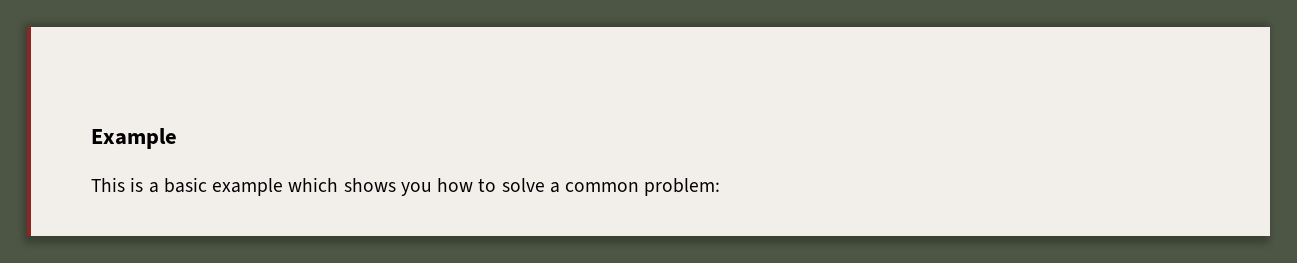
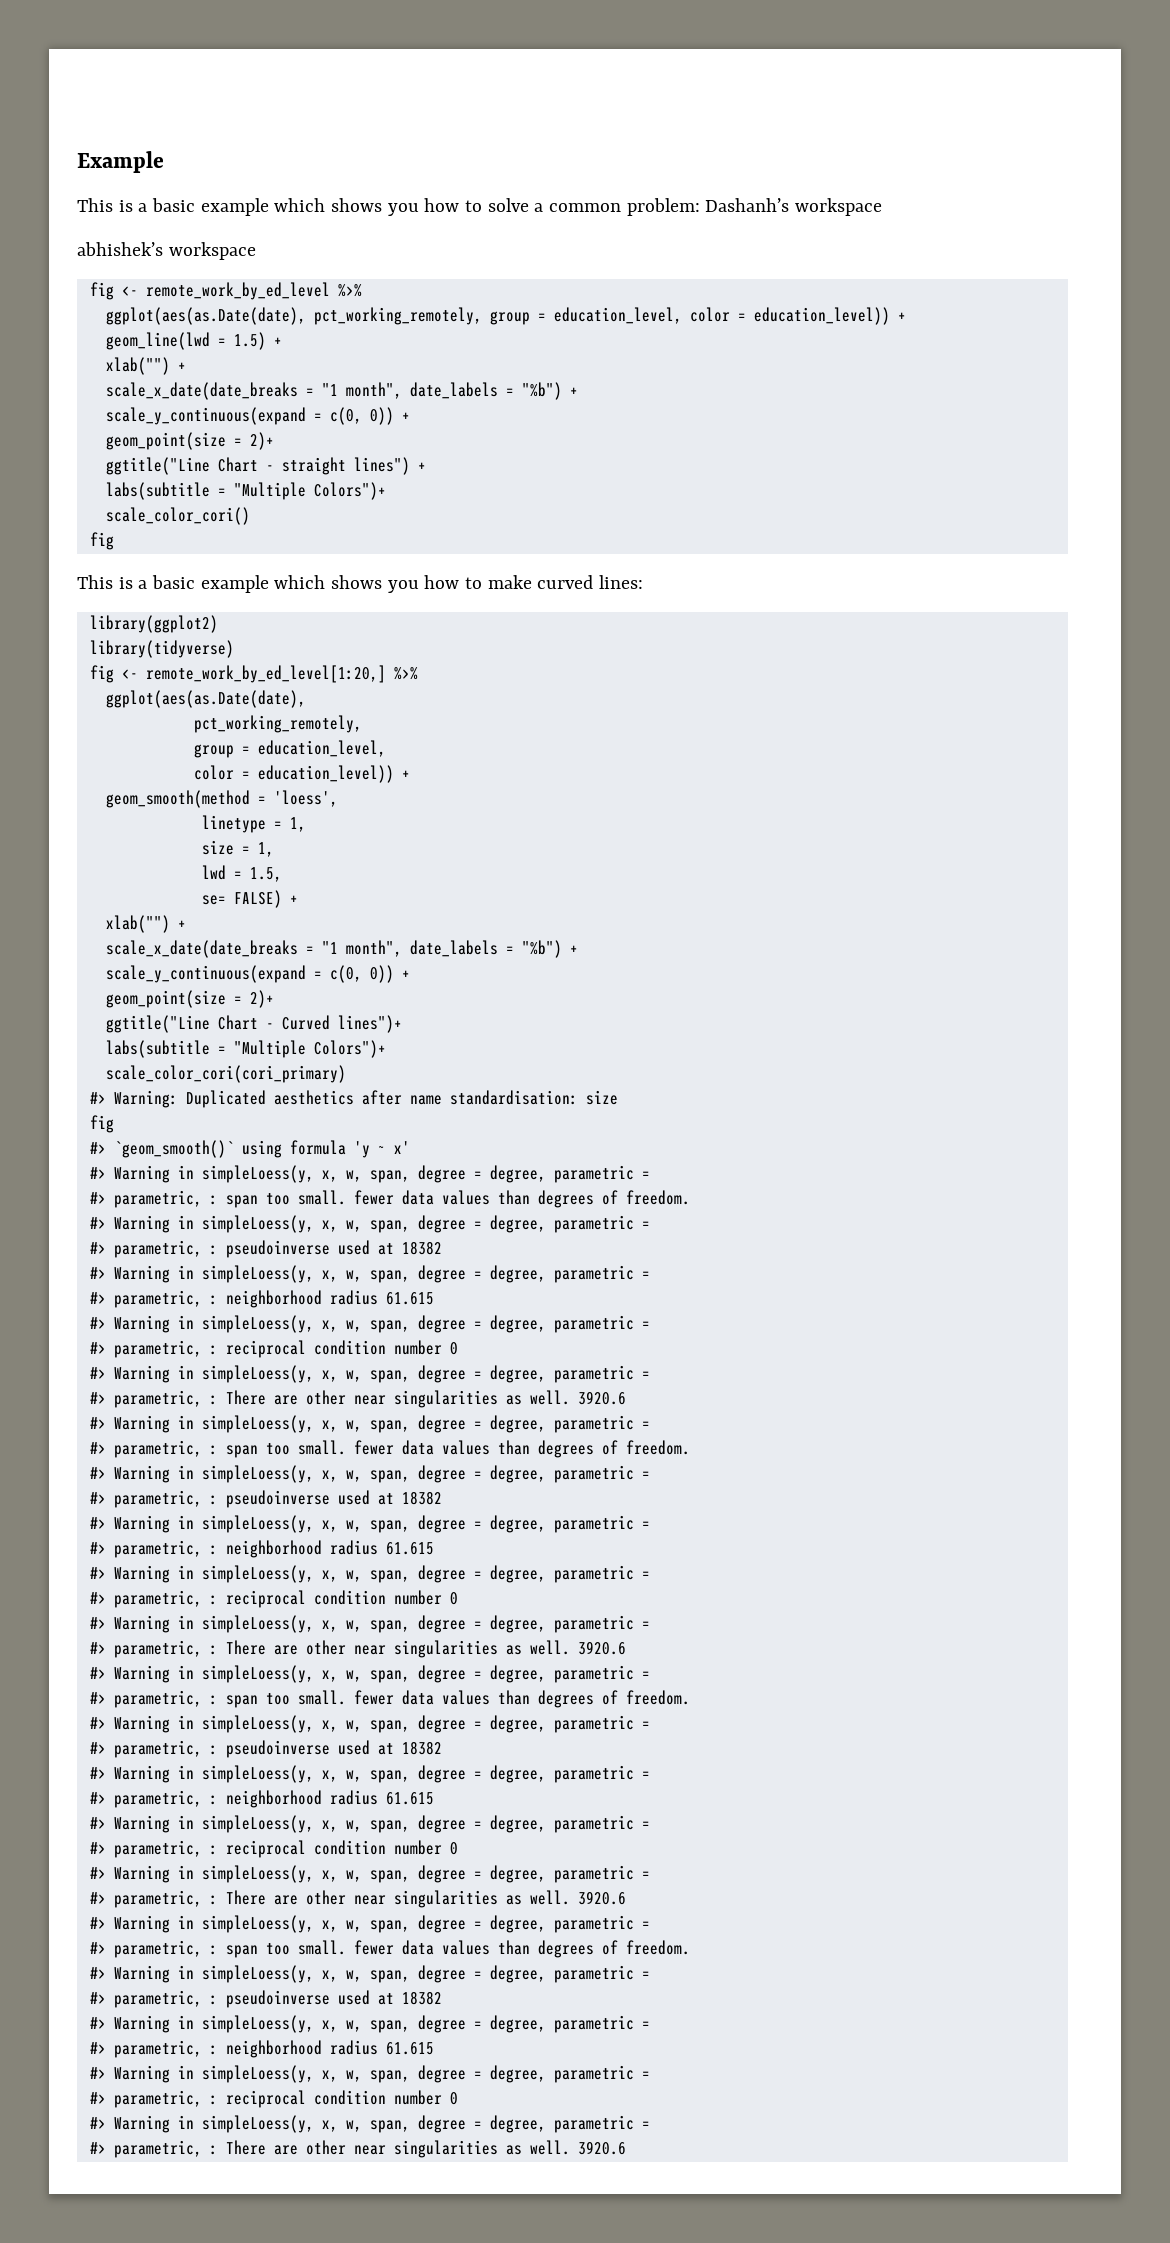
(721, 187) none -> [705,198,883,216] [77,242,256,260] [89,282,362,300] [105,307,906,325] [105,332,282,350] [105,357,186,375] [105,382,578,400] [105,407,410,425] [105,432,274,450] [105,457,426,475] [105,482,386,500] [105,507,250,525] [89,532,114,550] [77,575,644,593] [89,615,218,633] [89,640,234,658] [89,665,418,683] [105,690,306,708] [193,715,362,733] [193,740,386,758] [193,765,410,783] [105,790,338,808] [201,815,306,833] [201,840,274,857] [201,865,282,882] [201,890,298,908] [105,915,186,933] [105,940,578,958] [105,965,410,983] [105,990,274,1008] [105,1015,402,1033] [105,1040,386,1058] [105,1065,346,1083] [89,1090,618,1108] [89,1115,114,1133] [89,1140,410,1158] [89,1165,650,1183] [89,1190,690,1208] [89,1215,650,1233] [89,1240,442,1258] [89,1265,650,1283] [89,1290,434,1308] [89,1315,650,1333] [89,1340,458,1358] [89,1365,650,1383] [89,1390,626,1408] [89,1415,650,1433] [89,1440,690,1458] [89,1465,650,1483] [89,1490,442,1508] [89,1515,650,1533] [89,1540,434,1558] [89,1565,650,1583] [89,1590,458,1608] [89,1615,650,1633] [89,1640,626,1658] [89,1665,650,1683] [89,1690,690,1708] [89,1715,650,1733] [89,1740,442,1758] [89,1765,650,1783] [89,1790,434,1808] [89,1815,650,1833] [89,1840,458,1858] [89,1865,650,1883] [89,1890,626,1908] [89,1915,650,1933] [89,1940,690,1958] [89,1965,650,1983] [89,1990,442,2008] [89,2015,650,2033] [89,2040,434,2058] [89,2065,650,2083] [89,2090,458,2108] [89,2115,650,2133] [89,2140,626,2158] Dashanh’s workspace // abhishek’s workspace // fig <- remote_work_by_ed_level %>% // ggplot(aes(as.Date(date), pct_working_remotely, group = education_level, color = education_level)) + // geom_line(lwd = 1.5) + // xlab("") + // scale_x_date(date_breaks = "1 month", date_labels = "%b") + // scale_y_continuous(expand = c(0, 0)) + // geom_point(size = 2)+ // ggtitle("Line Chart - straight lines") + // labs(subtitle = "Multiple Colors")+ // scale_color_cori() // fig // This is a basic example which shows you how to make curved lines: // library(ggplot2) // library(tidyverse) // fig <- remote_work_by_ed_level[1:20,] %>% // ggplot(aes(as.Date(date), // pct_working_remotely, // group = education_level, // color = education_level)) + // geom_smooth(method = 'loess', // linetype = 1, // size = 1, // lwd = 1.5, // se= FALSE) + // xlab("") + // scale_x_date(date_breaks = "1 month", date_labels = "%b") + // scale_y_continuous(expand = c(0, 0)) + // geom_point(size = 2)+ // ggtitle("Line Chart - Curved lines")+ // labs(subtitle = "Multiple Colors")+ // scale_color_cori(cori_primary) // #> Warning: Duplicated aesthetics after name standardisation: size // fig // #> `geom_smooth()` using formula 'y ~ x' // #> Warning in simpleLoess(y, x, w, span, degree = degree, parametric = // #> parametric, : span too small. fewer data values than degrees of freedom. // #> Warning in simpleLoess(y, x, w, span, degree = degree, parametric = // #> parametric, : pseudoinverse used at 18382 // #> Warning in simpleLoess(y, x, w, span, degree = degree, parametric = // #> parametric, : neighborhood radius 61.615 // #> Warning in simpleLoess(y, x, w, span, degree = degree, parametric = // #> parametric, : reciprocal condition number 0 // #> Warning in simpleLoess(y, x, w, span, degree = degree, parametric = // #> parametric, : There are other near singularities as well. 3920.6 // #> Warning in simpleLoess(y, x, w, span, degree = degree, parametric = // #> parametric, : span too small. fewer data values than degrees of freedom. // #> Warning in simpleLoess(y, x, w, span, degree = degree, parametric = // #> parametric, : pseudoinverse used at 18382 // #> Warning in simpleLoess(y, x, w, span, degree = degree, parametric = // #> parametric, : neighborhood radius 61.615 // #> Warning in simpleLoess(y, x, w, span, degree = degree, parametric = // #> parametric, : reciprocal condition number 0 // #> Warning in simpleLoess(y, x, w, span, degree = degree, parametric = // #> parametric, : There are other near singularities as well. 3920.6 // #> Warning in simpleLoess(y, x, w, span, degree = degree, parametric = // #> parametric, : span too small. fewer data values than degrees of freedom. // #> Warning in simpleLoess(y, x, w, span, degree = degree, parametric = // #> parametric, : pseudoinverse used at 18382 // #> Warning in simpleLoess(y, x, w, span, degree = degree, parametric = // #> parametric, : neighborhood radius 61.615 // #> Warning in simpleLoess(y, x, w, span, degree = degree, parametric = // #> parametric, : reciprocal condition number 0 // #> Warning in simpleLoess(y, x, w, span, degree = degree, parametric = // #> parametric, : There are other near singularities as well. 3920.6 // #> Warning in simpleLoess(y, x, w, span, degree = degree, parametric = // #> parametric, : span too small. fewer data values than degrees of freedom. // #> Warning in simpleLoess(y, x, w, span, degree = degree, parametric = // #> parametric, : pseudoinverse used at 18382 // #> Warning in simpleLoess(y, x, w, span, degree = degree, parametric = // #> parametric, : neighborhood radius 61.615 // #> Warning in simpleLoess(y, x, w, span, degree = degree, parametric = // #> parametric, : reciprocal condition number 0 // #> Warning in simpleLoess(y, x, w, span, degree = degree, parametric = // #> parametric, : There are other near singularities as well. 3920.6

